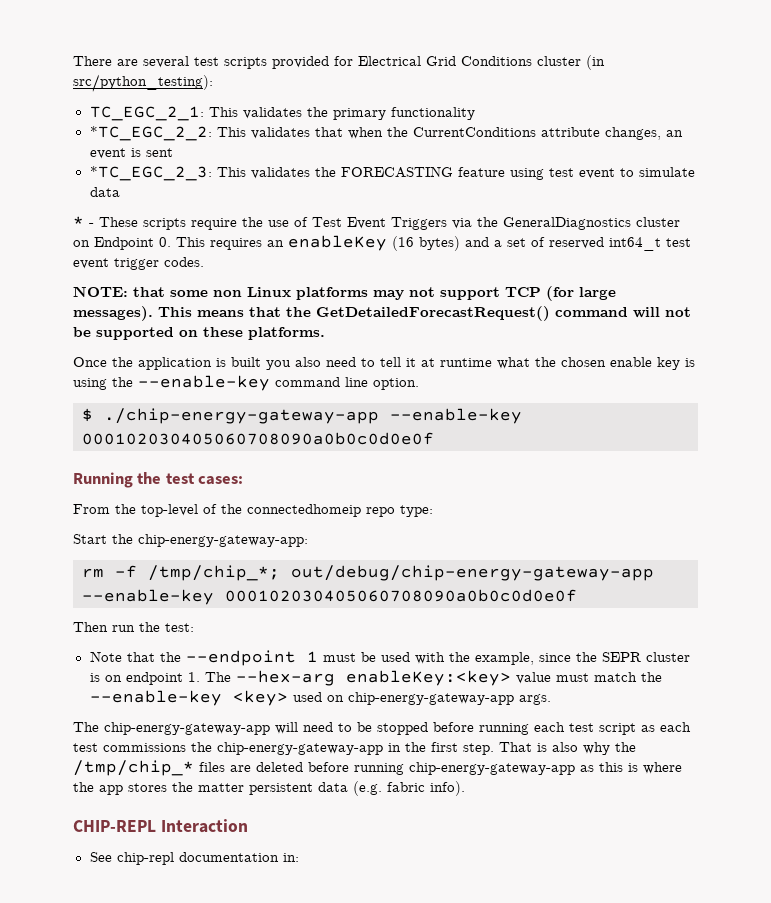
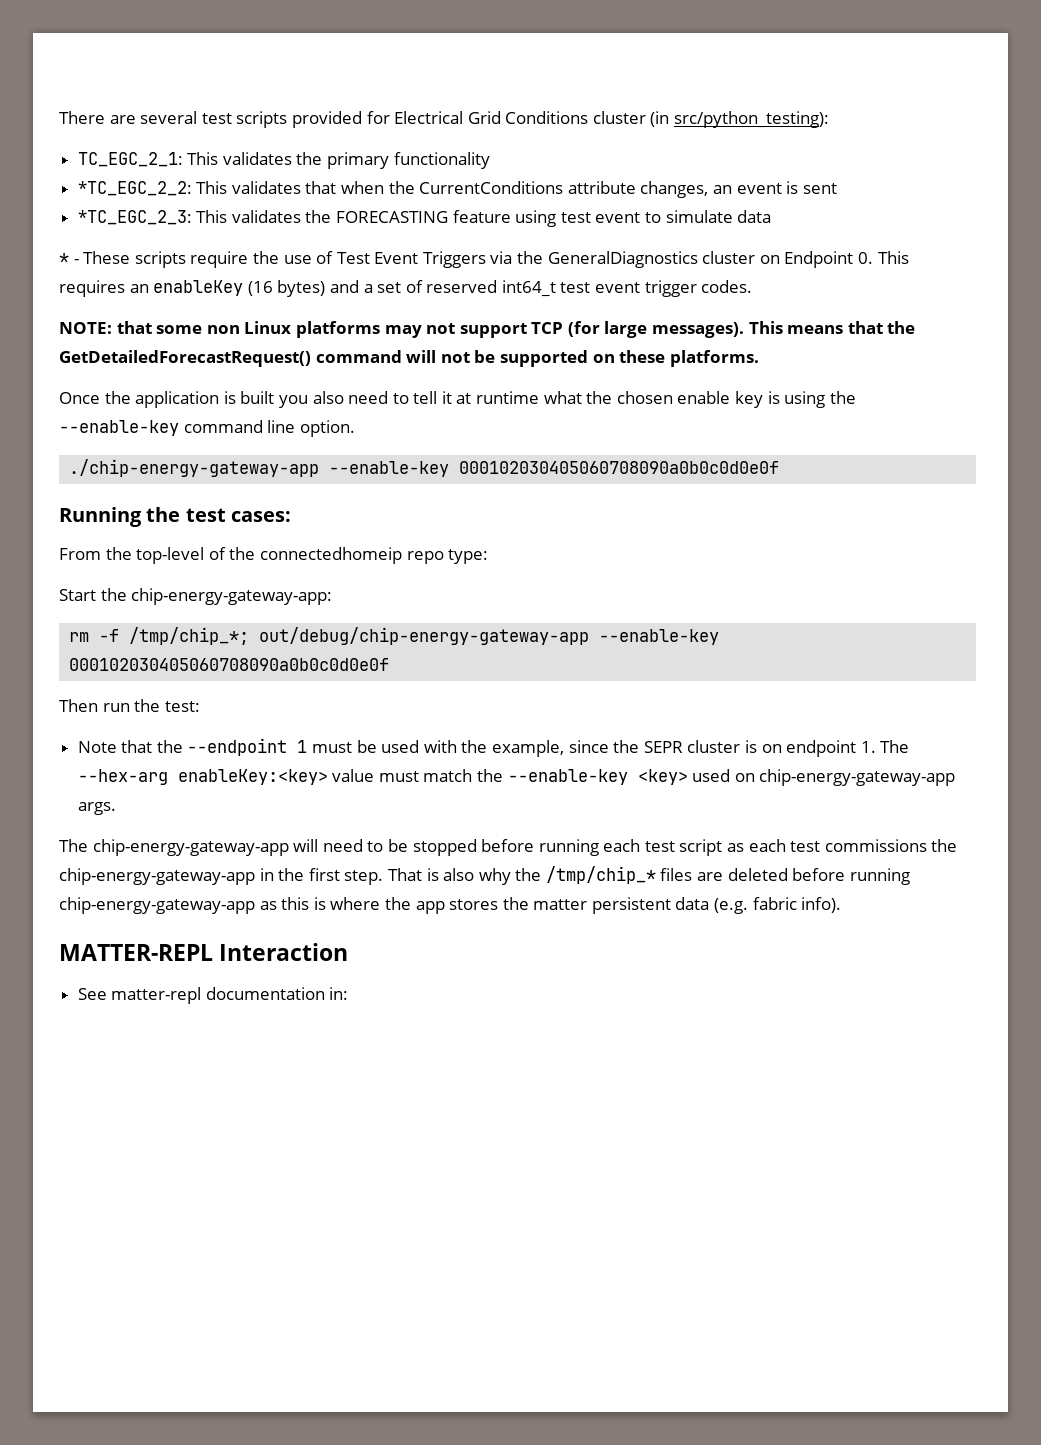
[82,408,93,422] $ -> (355, 428) none
[73,820,156,832] CHIP-REPL -> [59,944,213,961] MATTER-REPL
[116,852,174,865] chip-repl -> [111,987,202,1004] matter-repl

